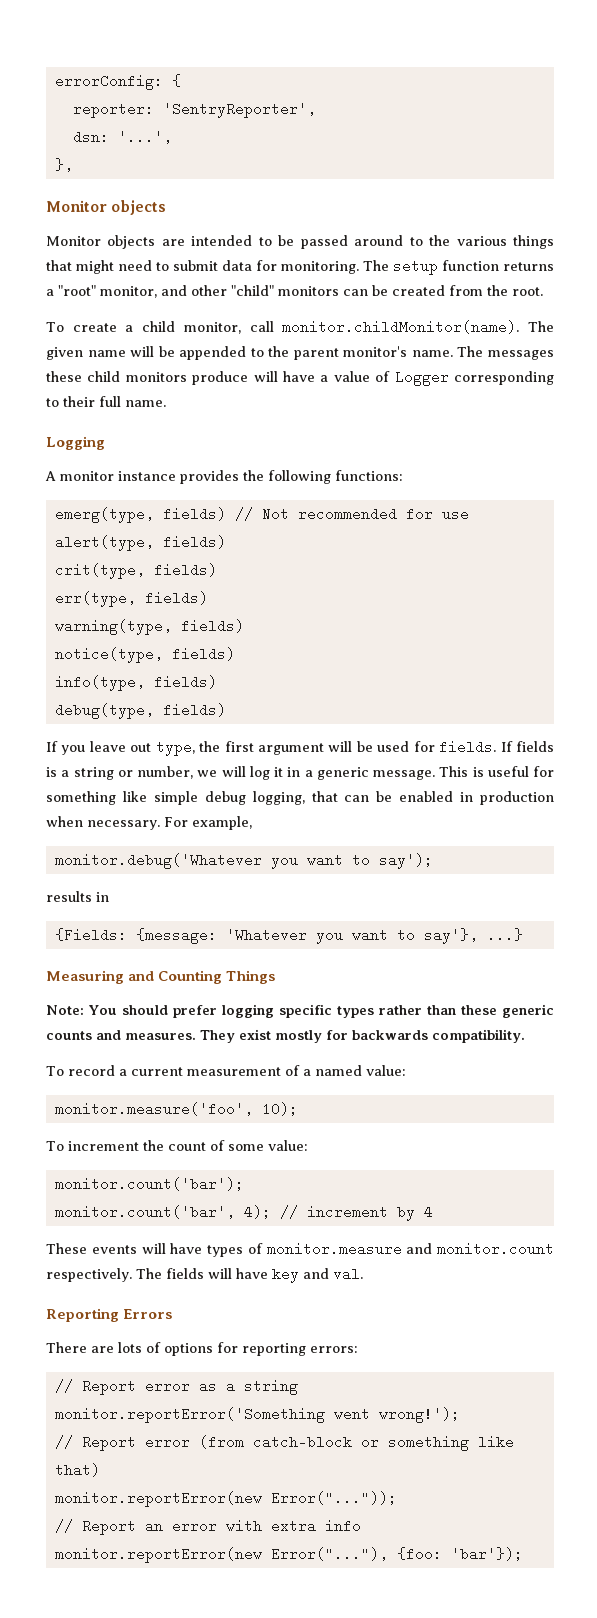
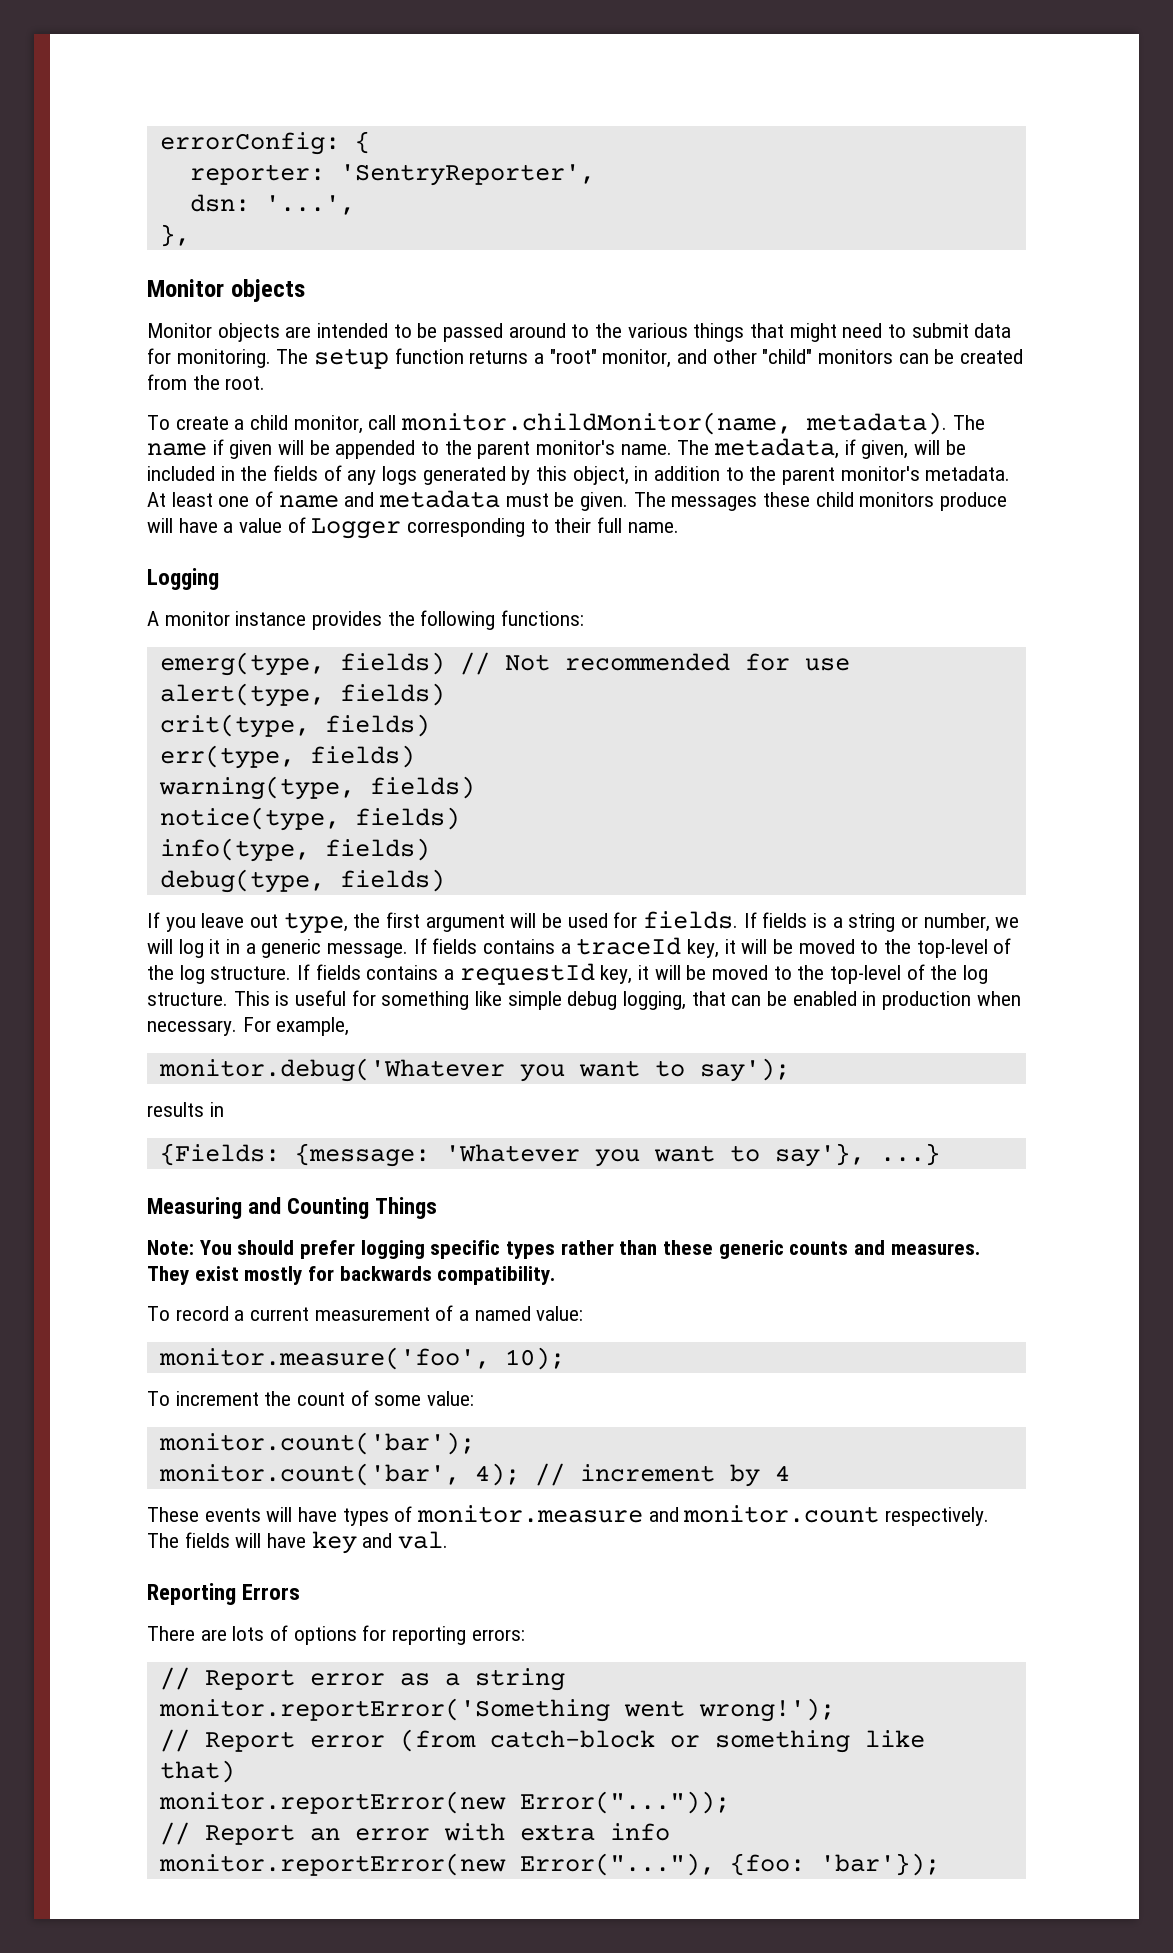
[282,320,554,334] [46,347,126,360] monitor.childMonitor(name). The given name -> [401,412,985,435] [147,439,273,459] monitor.childMonitor(name, metadata). The name if given
(484, 351) none -> [714,438,966,459] [147,465,1011,485] [147,490,666,511] metadata, if given, will be included in the fields of any logs generated by this object, in addition to the parent monitor's metadata. At least one of name and metadata must be given. The
(435, 775) none -> [413,937,1012,958] [147,963,989,985] [147,992,228,1006] If fields contains a traceId key, it will be moved to the top-level of the log structure. If fields contains a requestId key, it will be moved to the top-level of the log structure.

